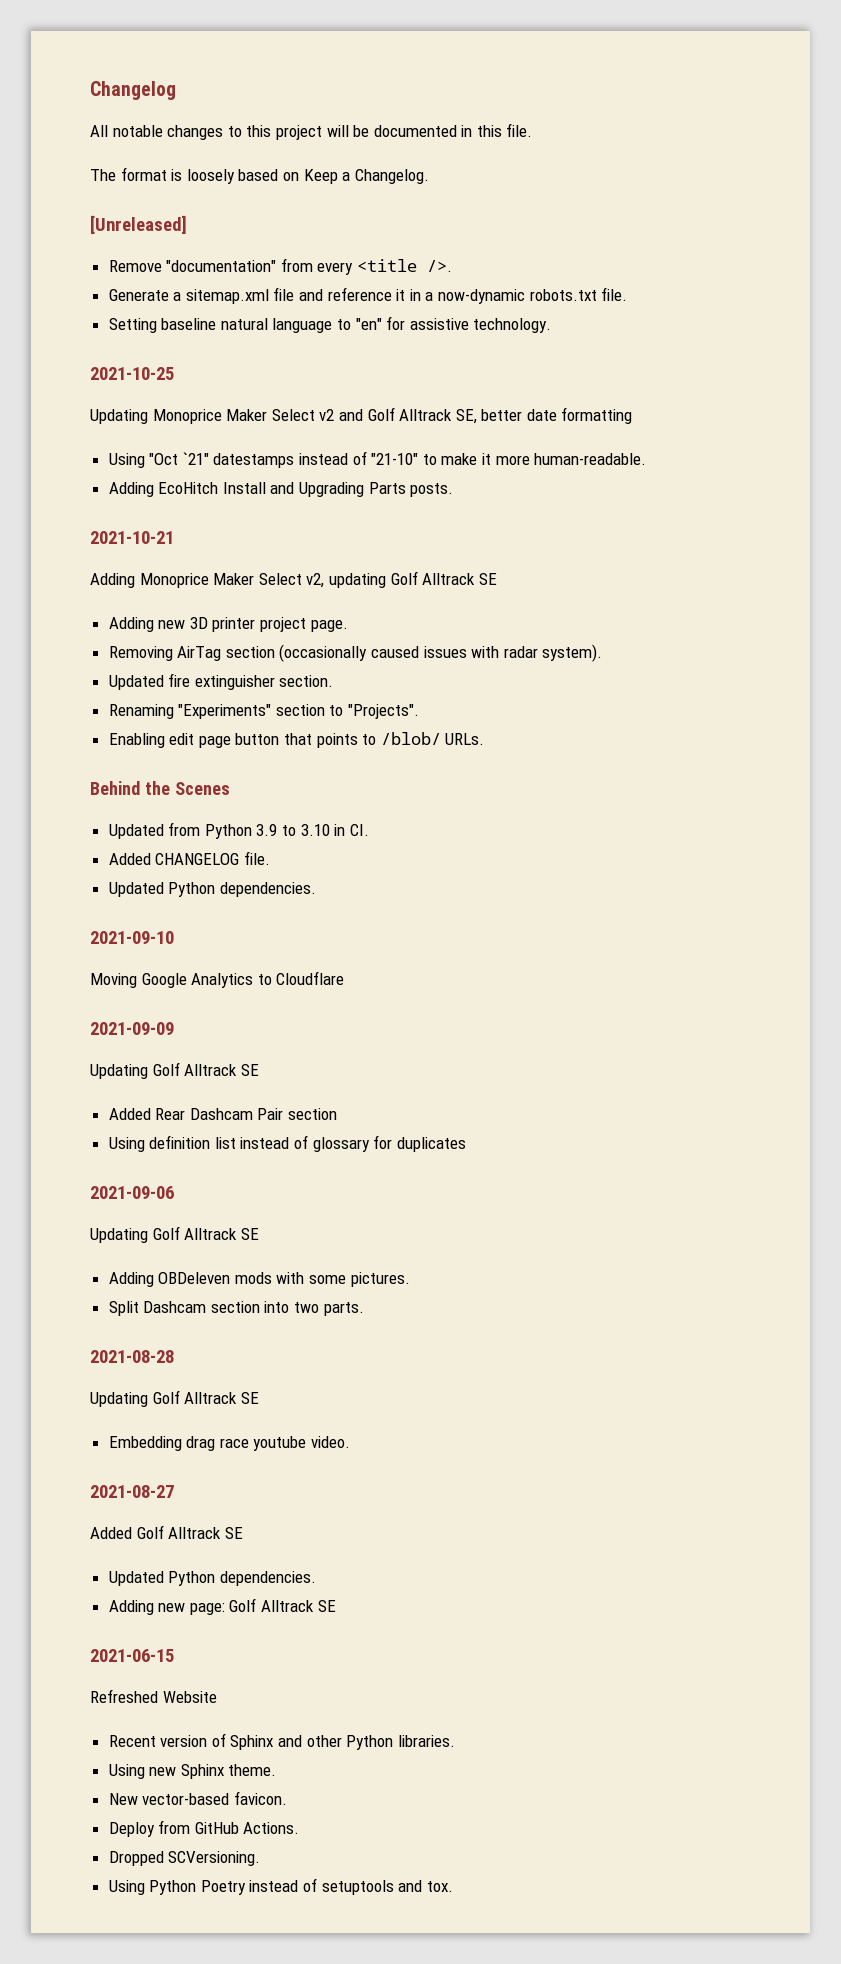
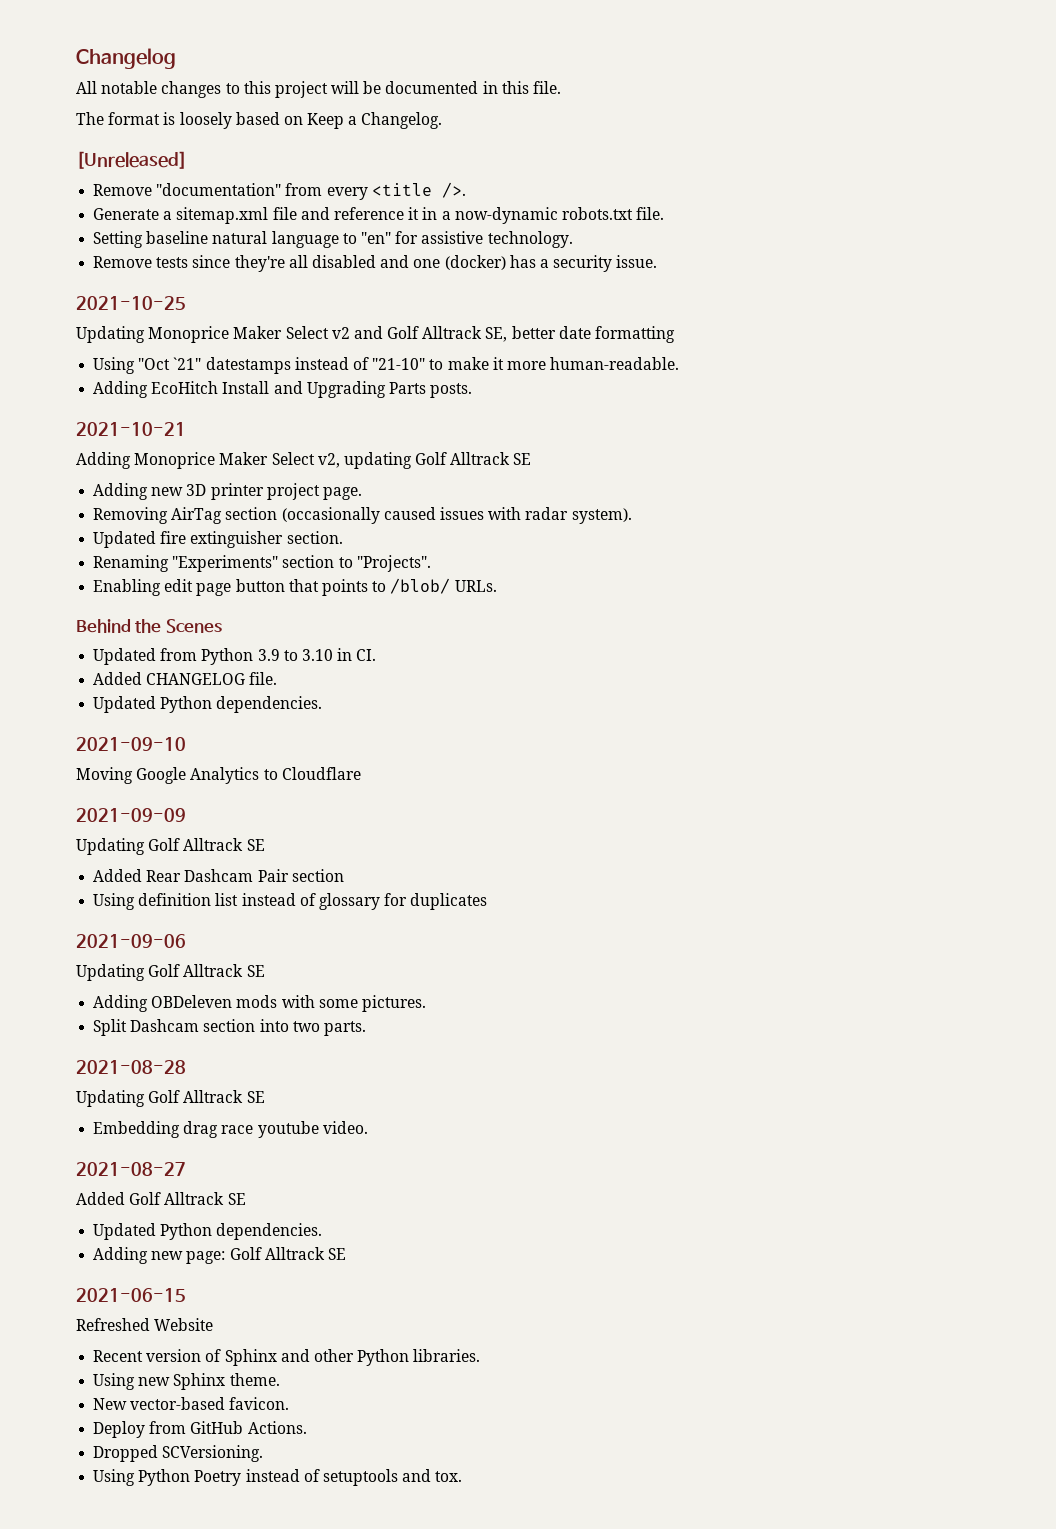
(552, 325) none -> [93,255,658,272] // Remove tests since they're all disabled and one (docker) has a security issue.

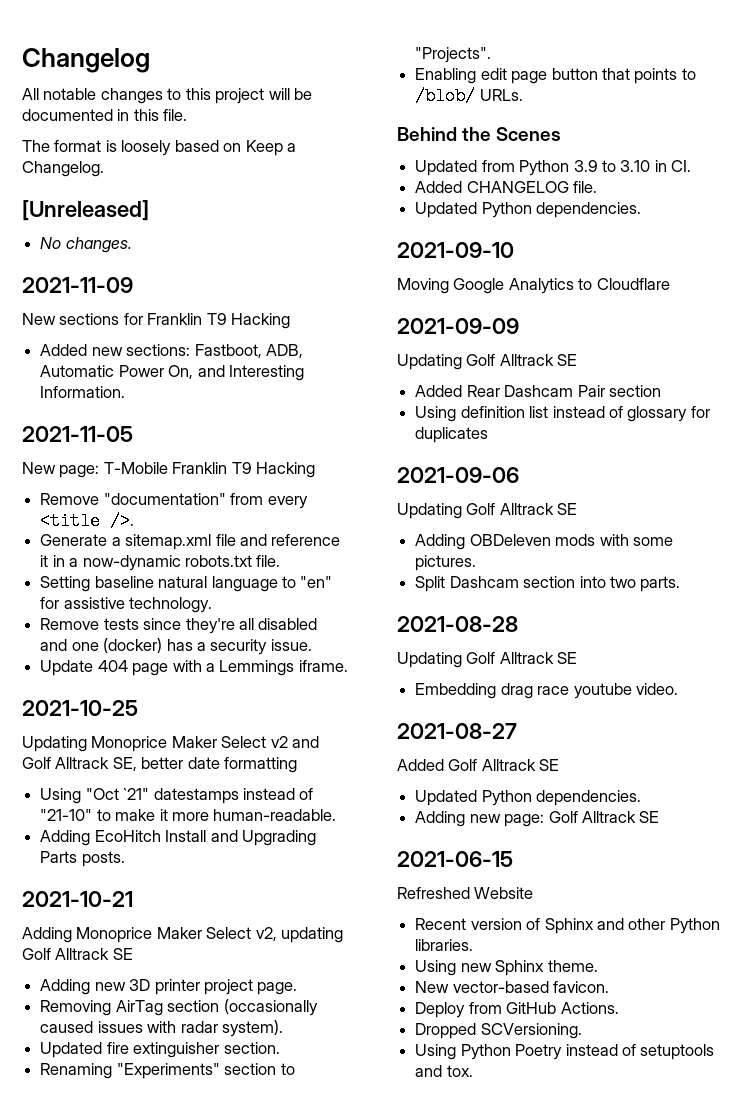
(187, 160) none -> [40,237,132,253] [22,277,133,293] [22,313,291,329] [40,344,303,358] [40,365,304,381] [40,386,126,398] [22,426,133,442] [22,462,316,478] // No changes. // 2021-11-09 // New sections for Franklin T9 Hacking // Added new sections: Fastboot, ADB, Automatic Power On, and Interesting Information. // 2021-11-05 // New page: T-Mobile Franklin T9 Hacking
(658, 261) none -> [40,660,348,676] // Update 404 page with a Lemmings iframe.

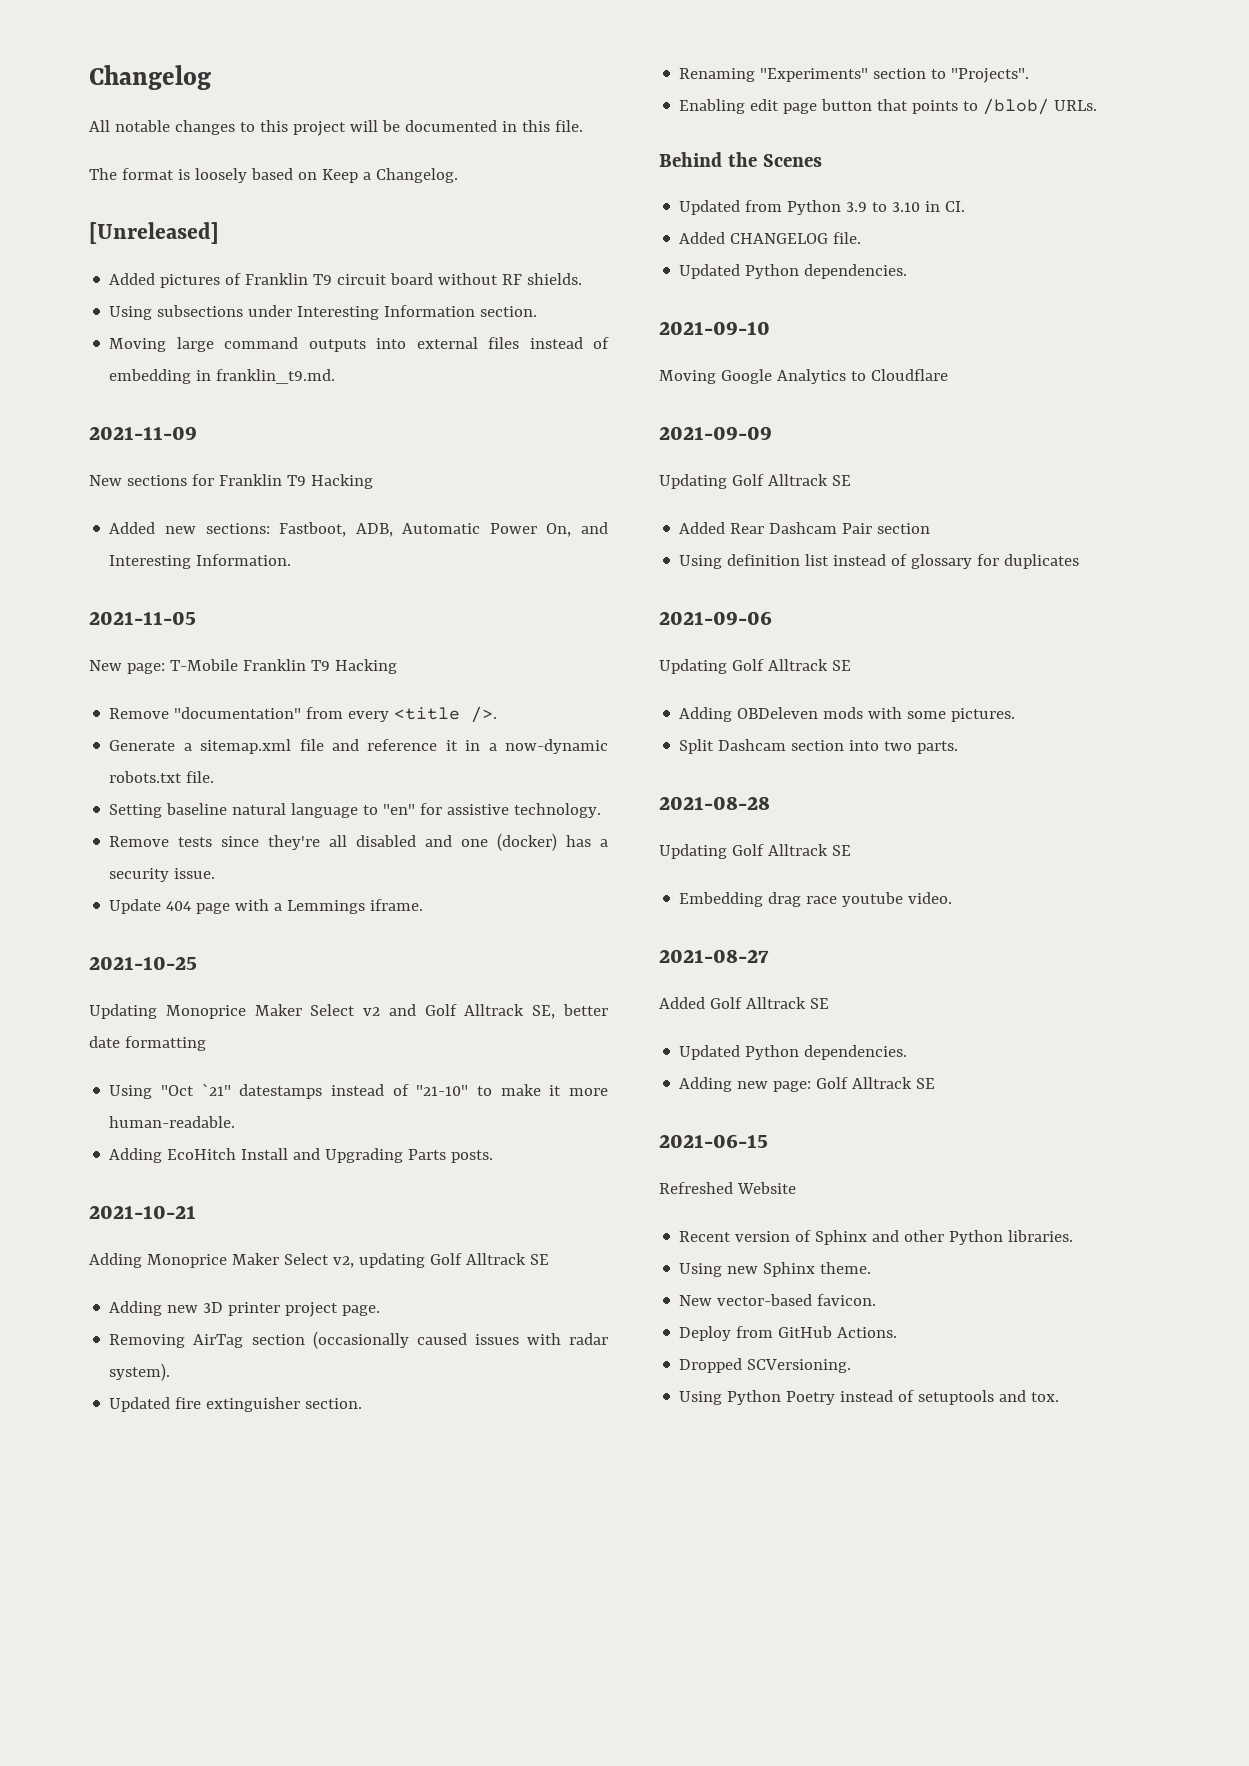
[40,237,132,253] No changes. -> [109,273,583,288] [109,305,538,320] [109,337,609,352] [109,369,336,384] Added pictures of Franklin T9 circuit board without RF shields. // Using subsections under Interesting Information section. // Moving large command outputs into external files instead of embedding in franklin_t9.md.

